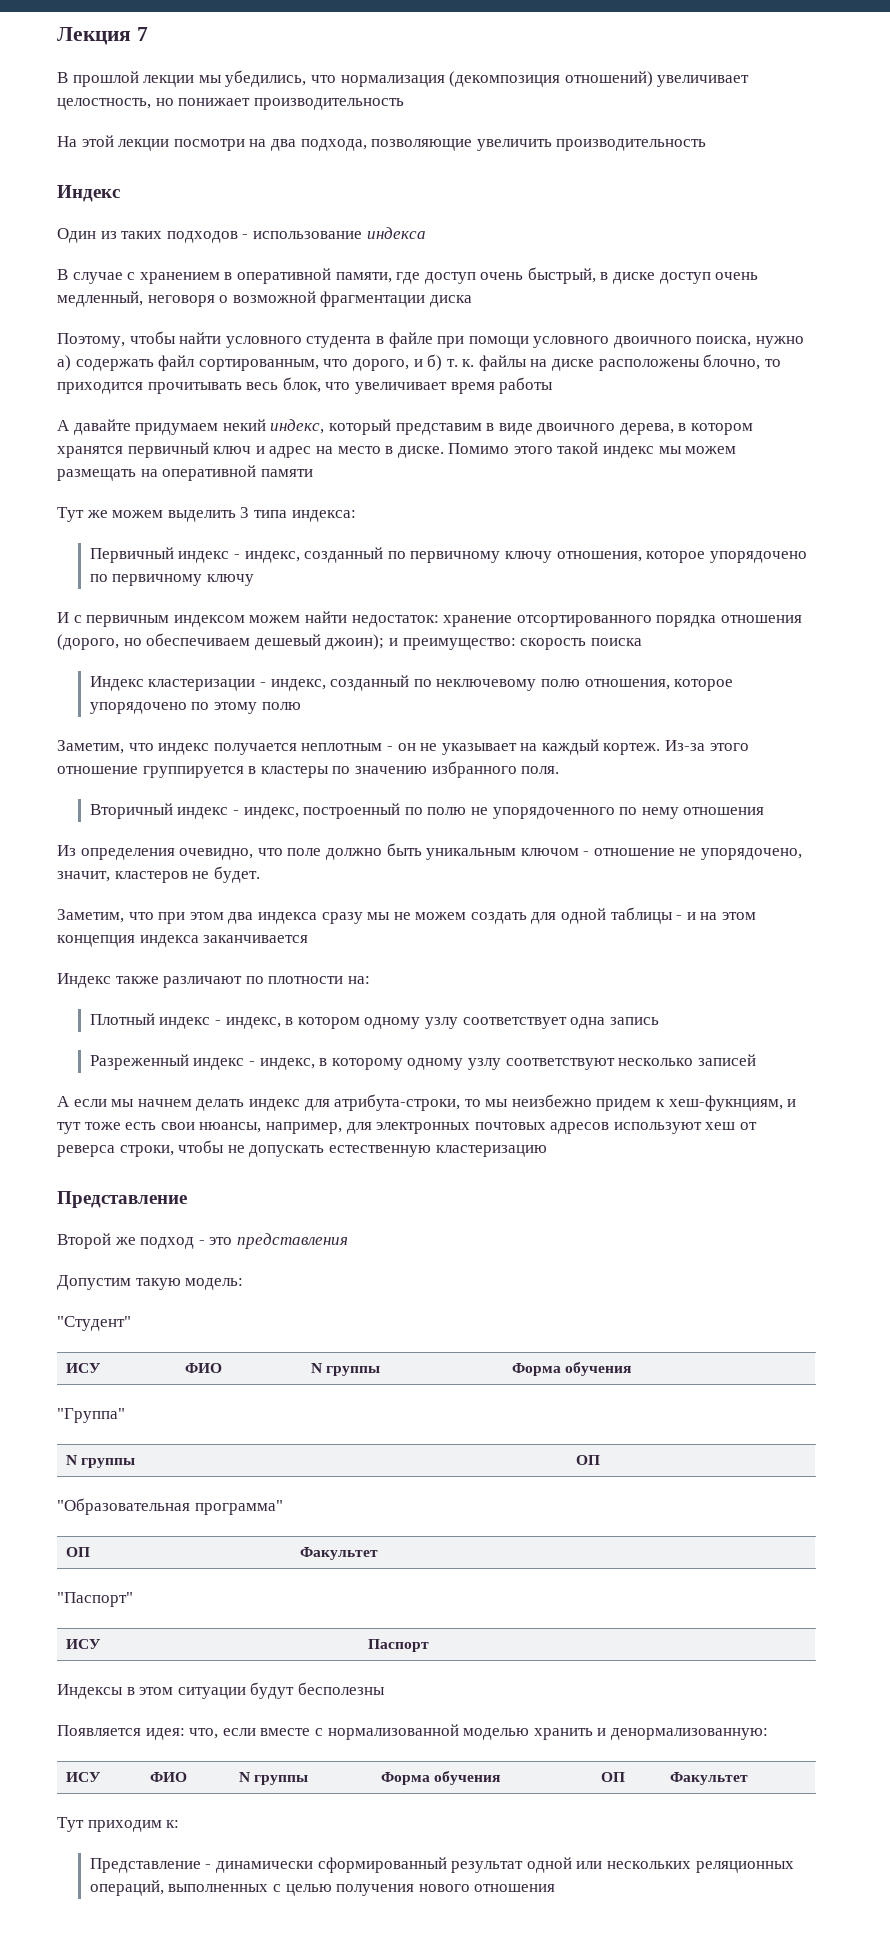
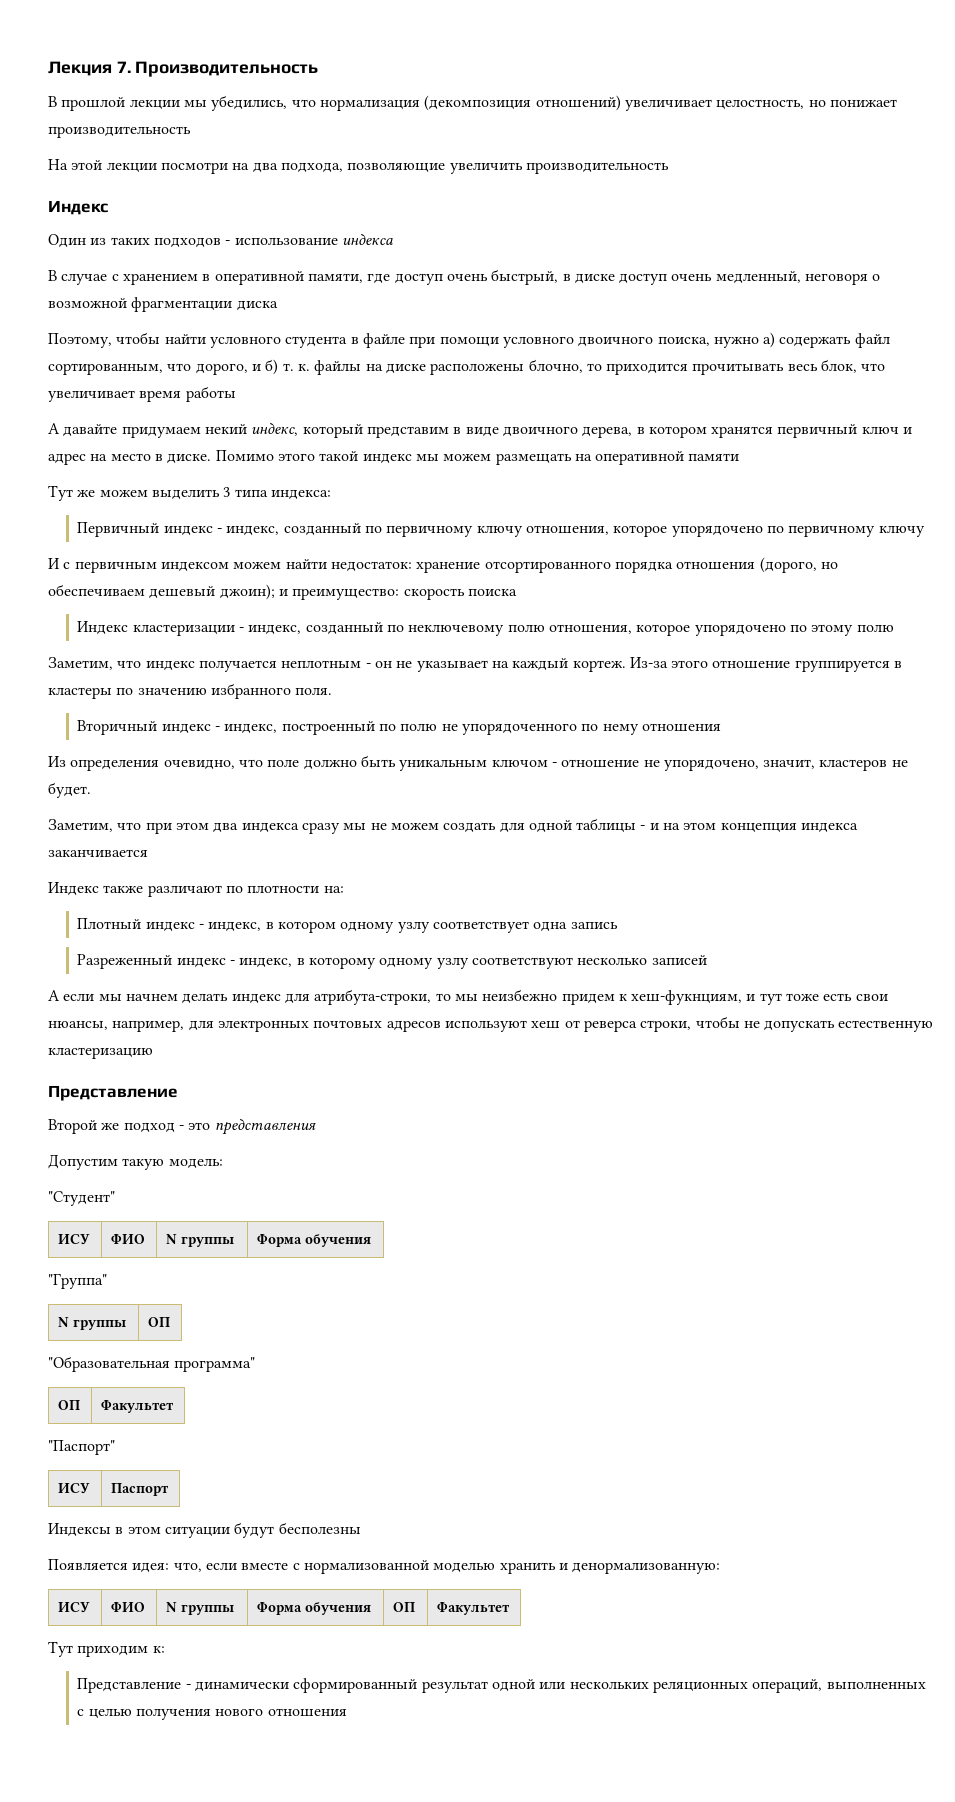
[136,27,148,41] 7 -> [116,61,319,77] 7. Производительность

